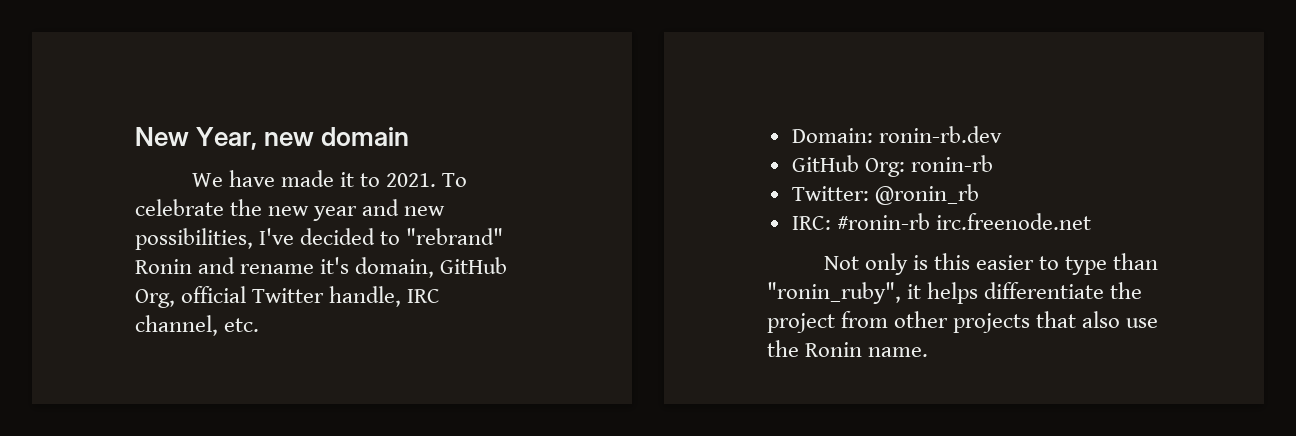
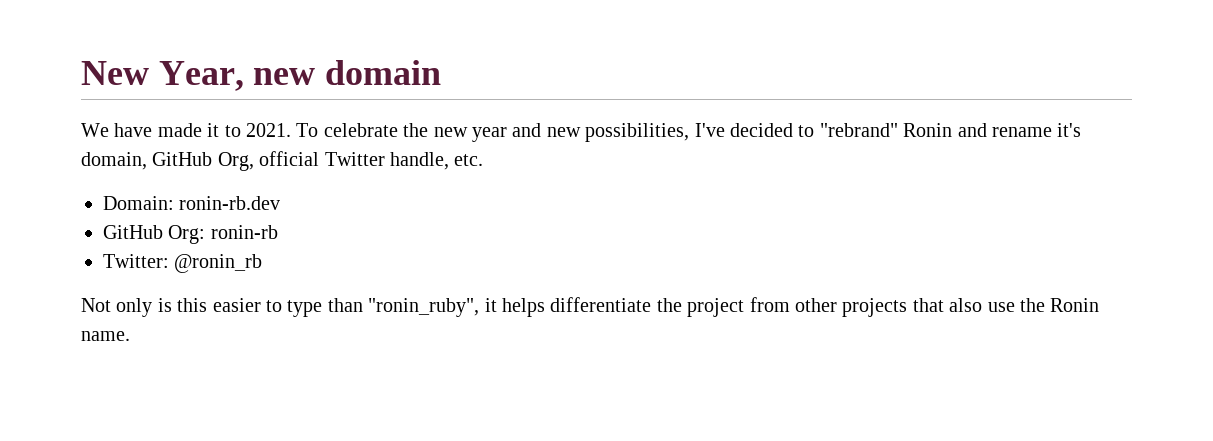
[407,289,441,303] [135,315,218,336] IRC channel, -> (449, 161) none
[791,213,1091,230] // IRC: #ronin-rb irc.freenode.net -> (263, 263) none

